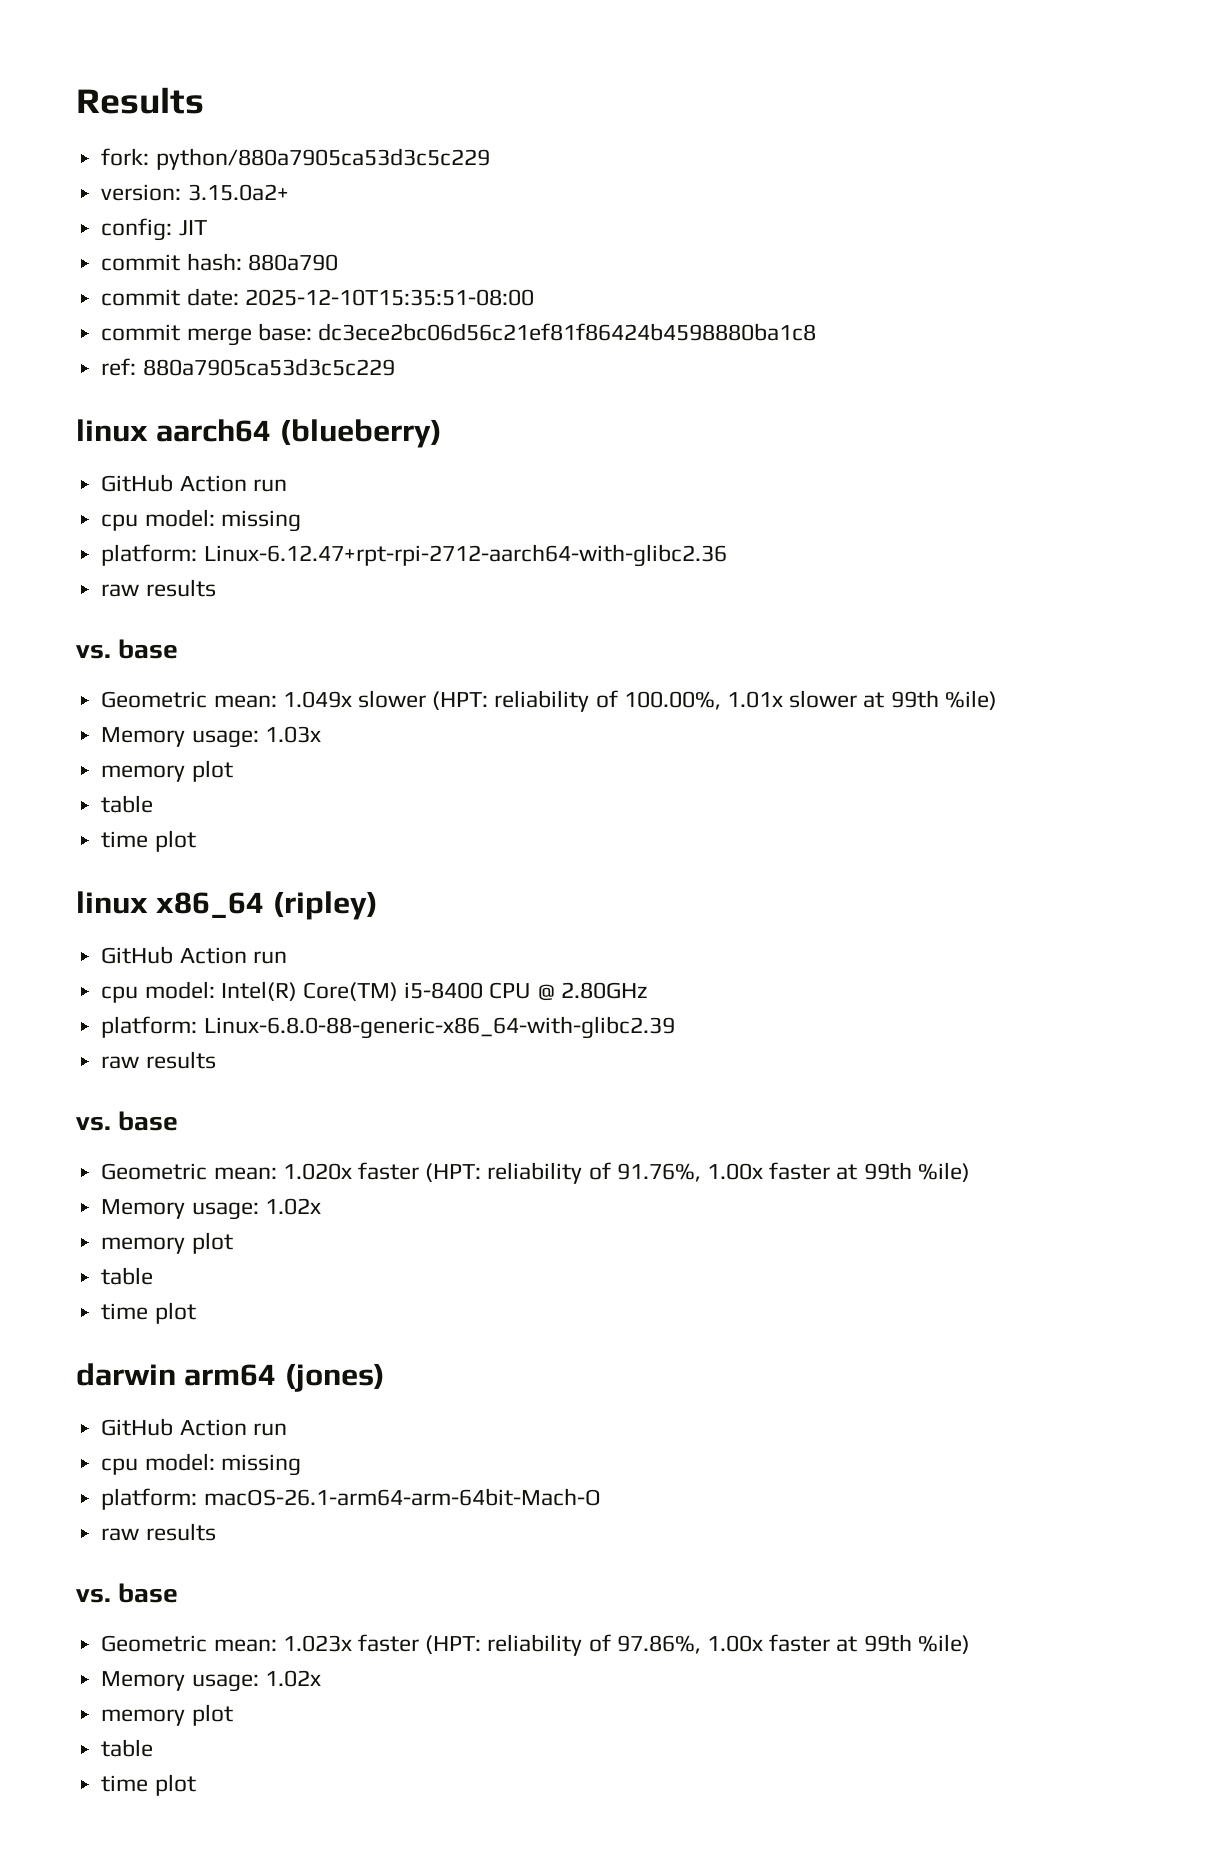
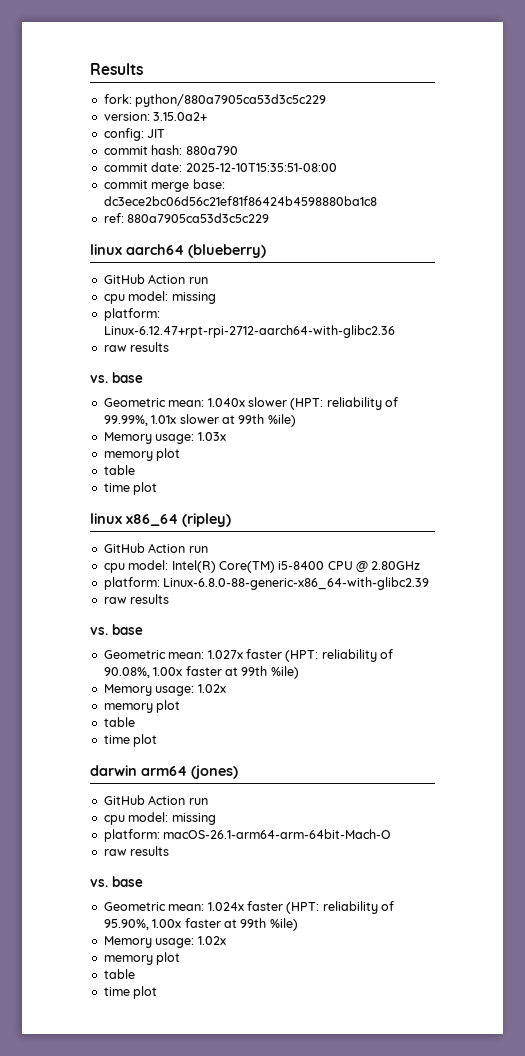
[282,691,352,708] 1.049x -> [207,398,245,407] 1.040x
[623,691,721,710] 100.00%, -> [103,415,148,426] 99.99%,
[282,1162,701,1184] 1.020x faster (HPT: reliability of 91.76%, -> [207,649,393,662] [103,667,150,678] 1.027x faster (HPT: reliability of 90.08%,
[282,1634,701,1656] 1.023x faster (HPT: reliability of 97.86%, -> [207,901,394,914] [103,919,149,930] 1.024x faster (HPT: reliability of 95.90%,

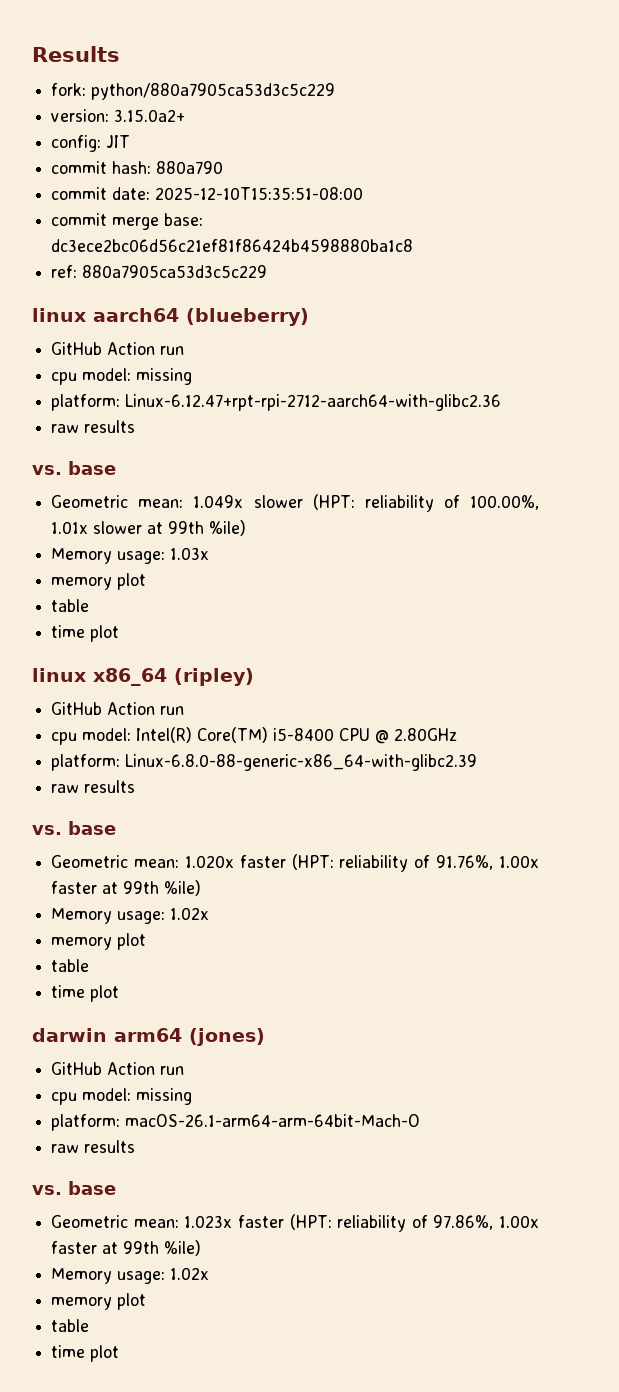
[207,398,245,407] 1.040x -> [193,495,244,508] 1.049x
[103,415,148,426] 99.99%, -> [469,495,539,510] 100.00%,
[207,649,393,662] [103,667,150,678] 1.027x faster (HPT: reliability of 90.08%, -> [184,854,494,872] 1.020x faster (HPT: reliability of 91.76%,
[207,901,394,914] [103,919,149,930] 1.024x faster (HPT: reliability of 95.90%, -> [184,1214,494,1232] 1.023x faster (HPT: reliability of 97.86%,

